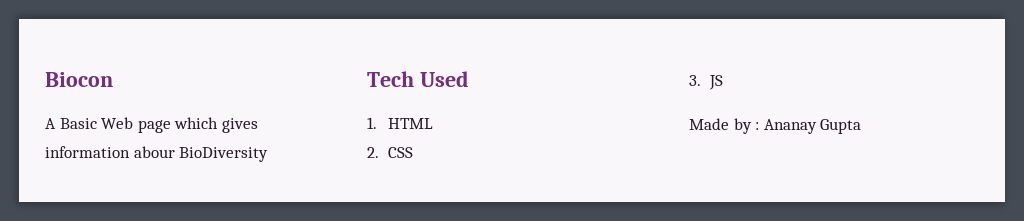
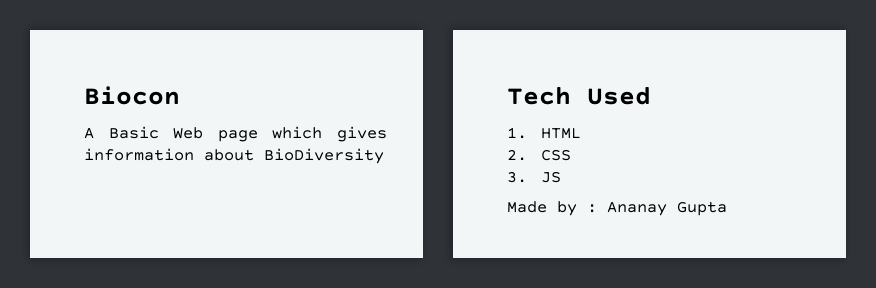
[133,146,175,158] abour -> [204,149,254,161] about

